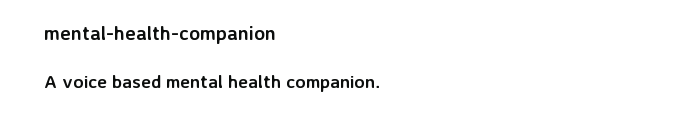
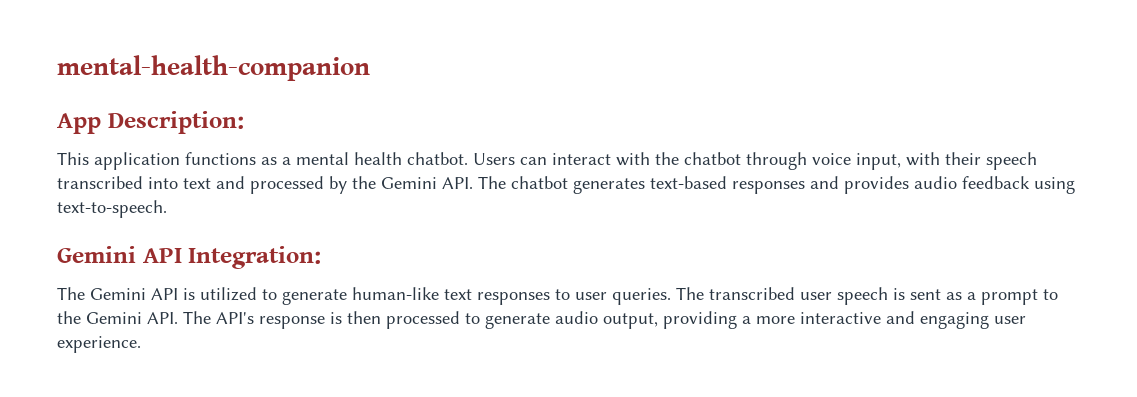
[44,75,380,92] A voice based mental health companion. -> [57,111,244,134] [57,152,1037,170] [57,176,1075,194] [57,200,167,218] [57,246,322,269] [57,287,1058,305] [57,311,1026,329] [57,336,141,353] App Description: // This application functions as a mental health chatbot. Users can interact with the chatbot through voice input, with their speech transcribed into text and processed by the Gemini API. The chatbot generates text-based responses and provides audio feedback using text-to-speech. // Gemini API Integration: // The Gemini API is utilized to generate human-like text responses to user queries. The transcribed user speech is sent as a prompt to the Gemini API. The API's response is then processed to generate audio output, providing a more interactive and engaging user experience.

